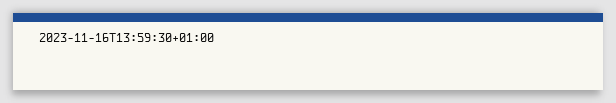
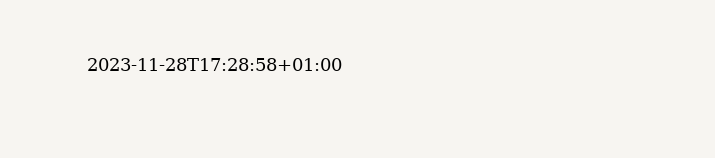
[39,33,214,42] 2023-11-16T13:59:30+01:00 -> [87,58,342,71] 2023-11-28T17:28:58+01:00

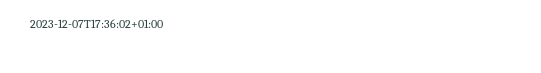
[87,58,342,71] 2023-11-28T17:28:58+01:00 -> [30,19,163,28] 2023-12-07T17:36:02+01:00

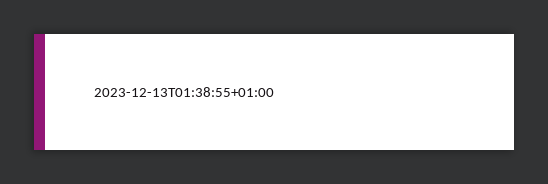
[30,19,163,28] 2023-12-07T17:36:02+01:00 -> [94,87,274,97] 2023-12-13T01:38:55+01:00

